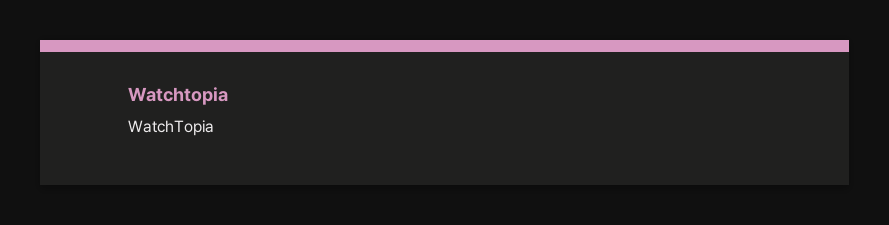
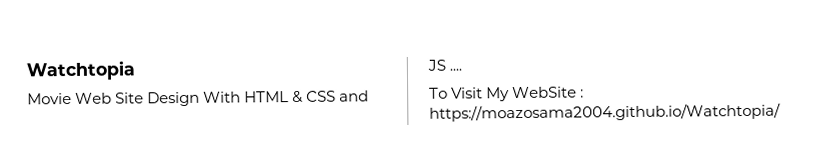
[128,120,214,136] WatchTopia -> [27,90,370,107] [427,59,463,71] [429,86,585,102] [429,102,781,122] Movie Web Site Design With HTML & CSS and JS .... // To Visit My WebSite : https://moazosama2004.github.io/Watchtopia/

